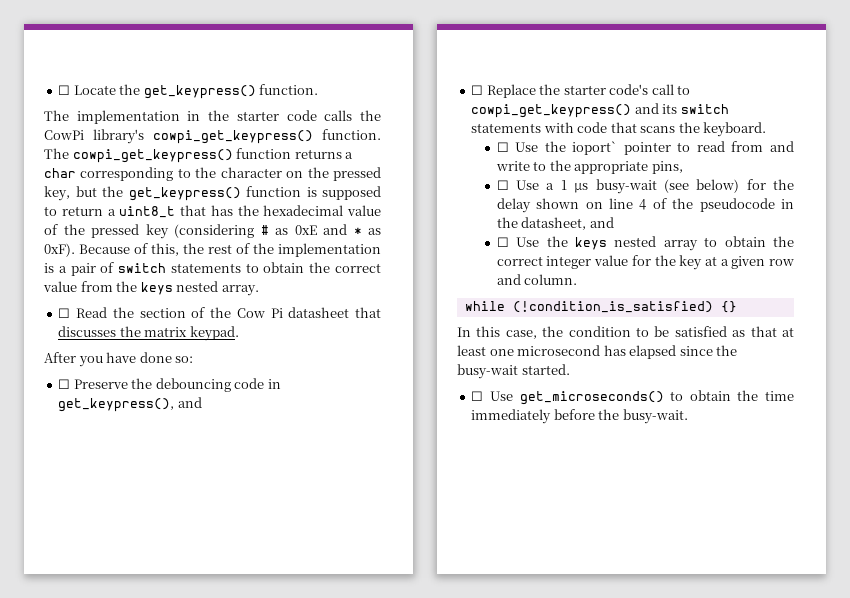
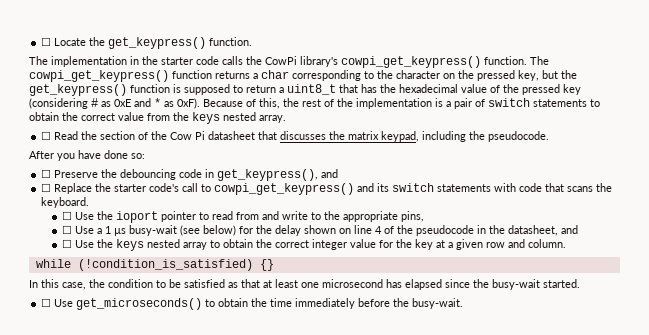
[189,326,239,341] keypad. -> [381,131,550,142] keypad, including the pseudocode.
[572,141,618,155] ioport` -> [116,211,159,223] ioport

